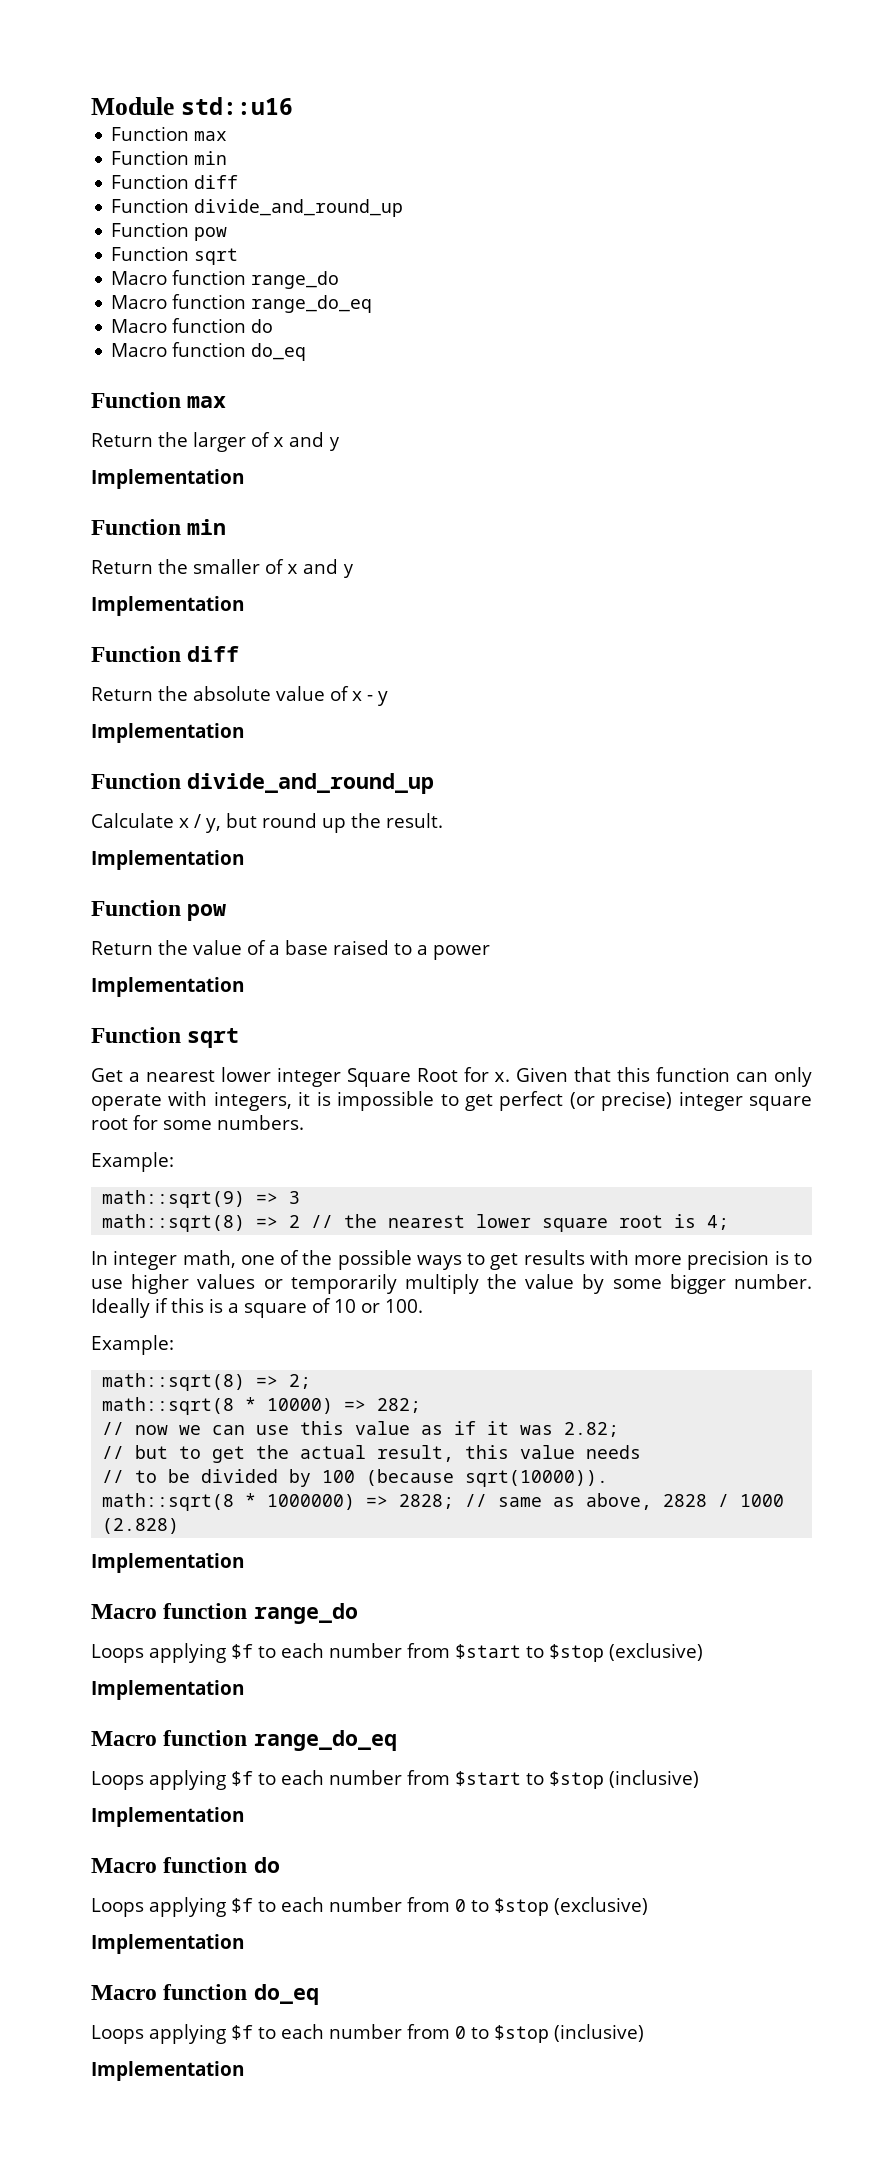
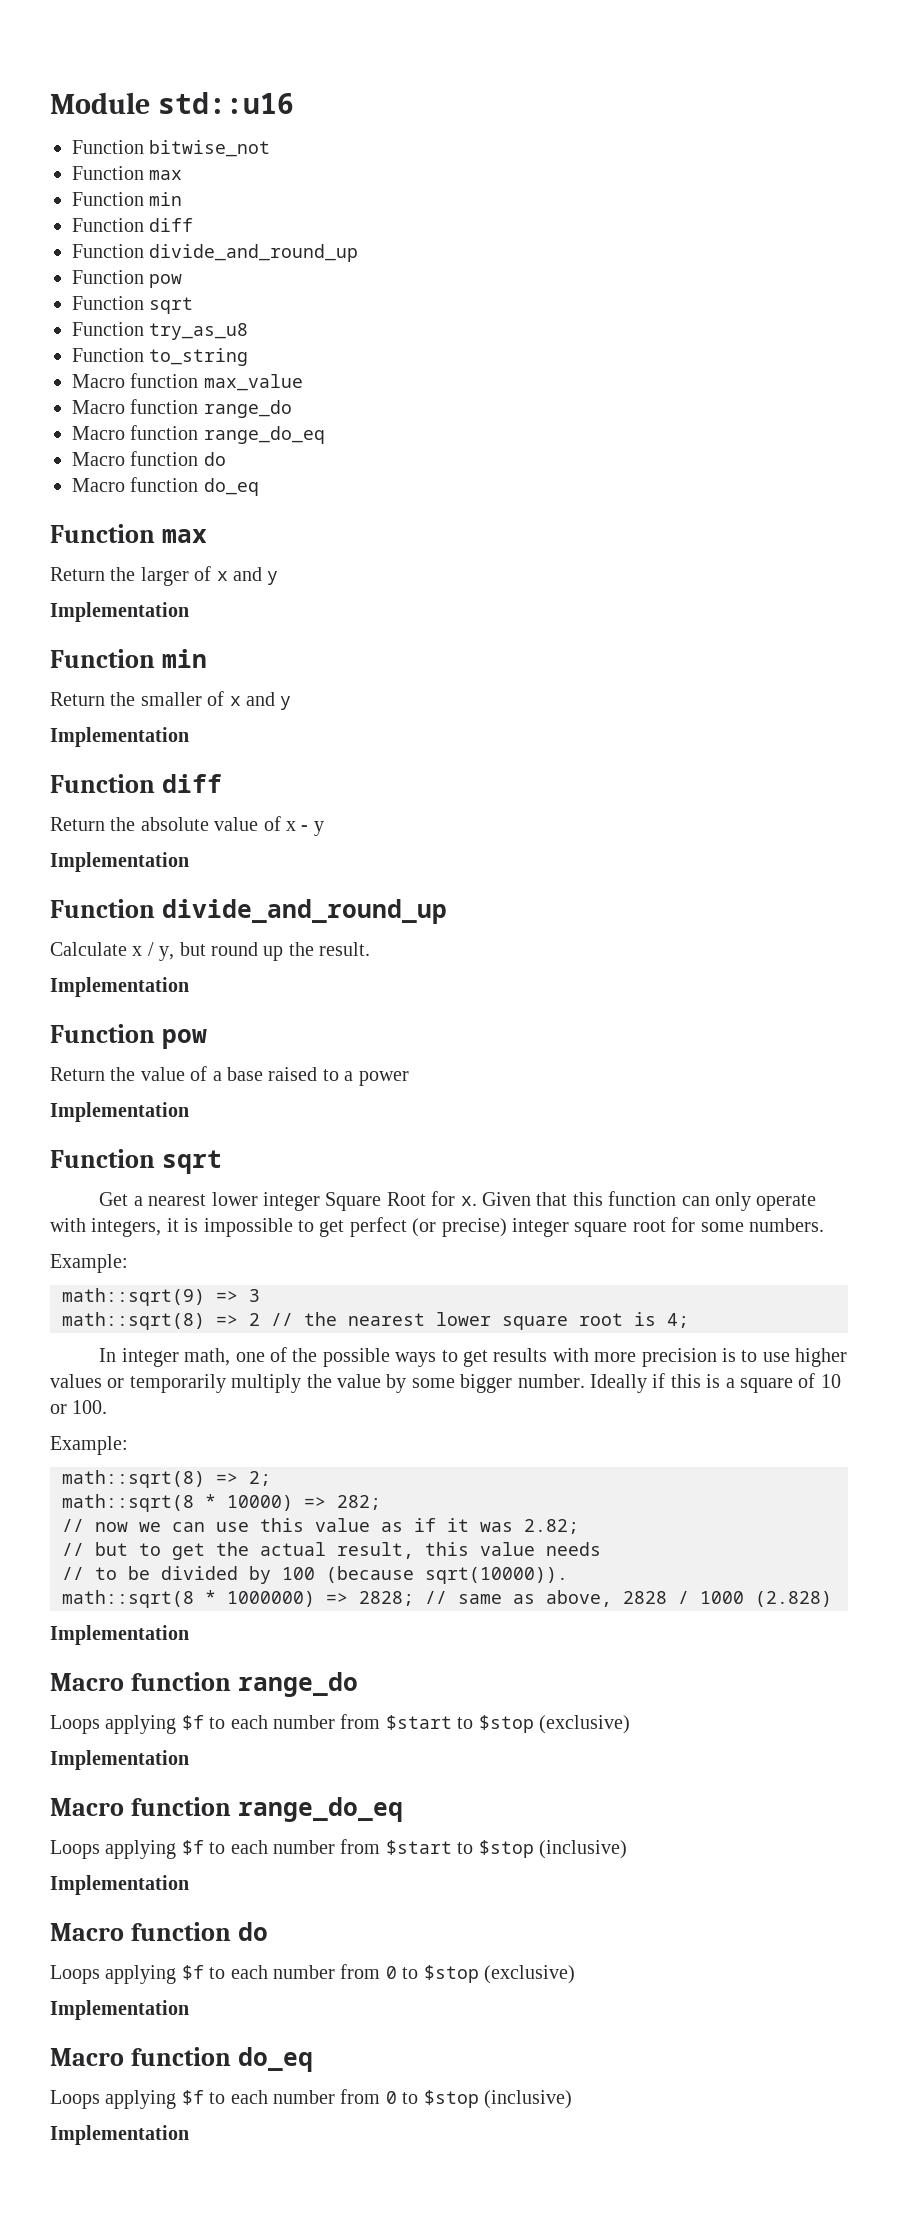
(293, 106) none -> [72,140,271,157] // Function bitwise_not
(239, 256) none -> [72,322,249,340] [72,348,249,366] [72,373,303,391] // Function try_as_u8 // Function to_string // Macro function max_value

